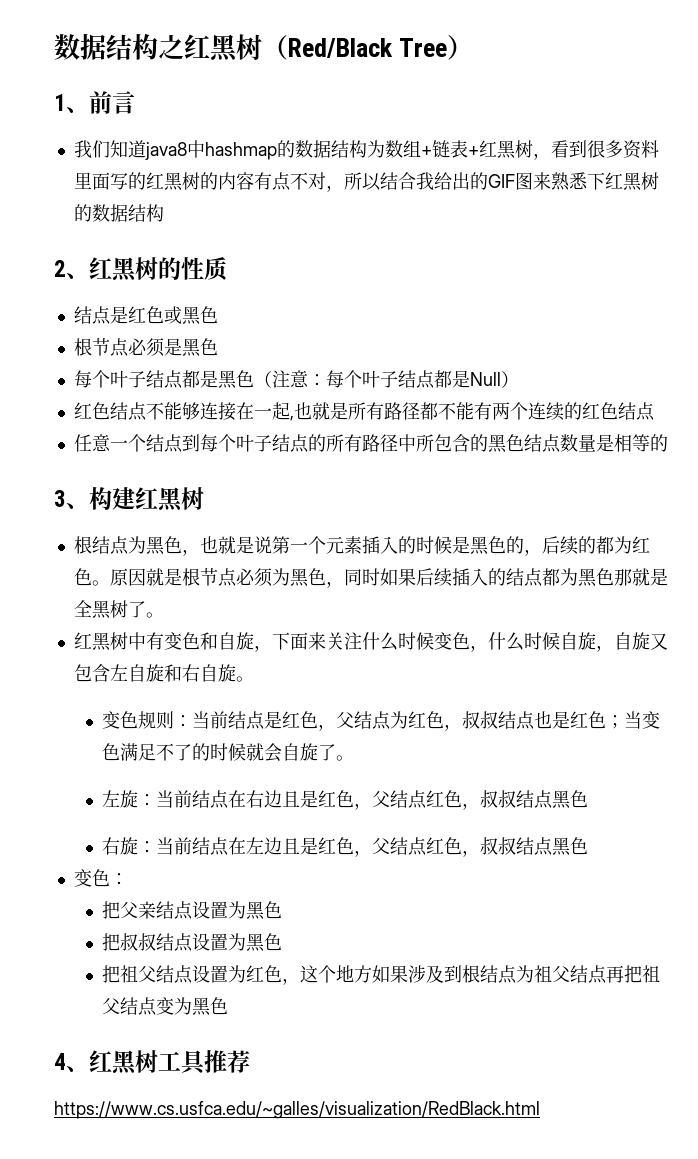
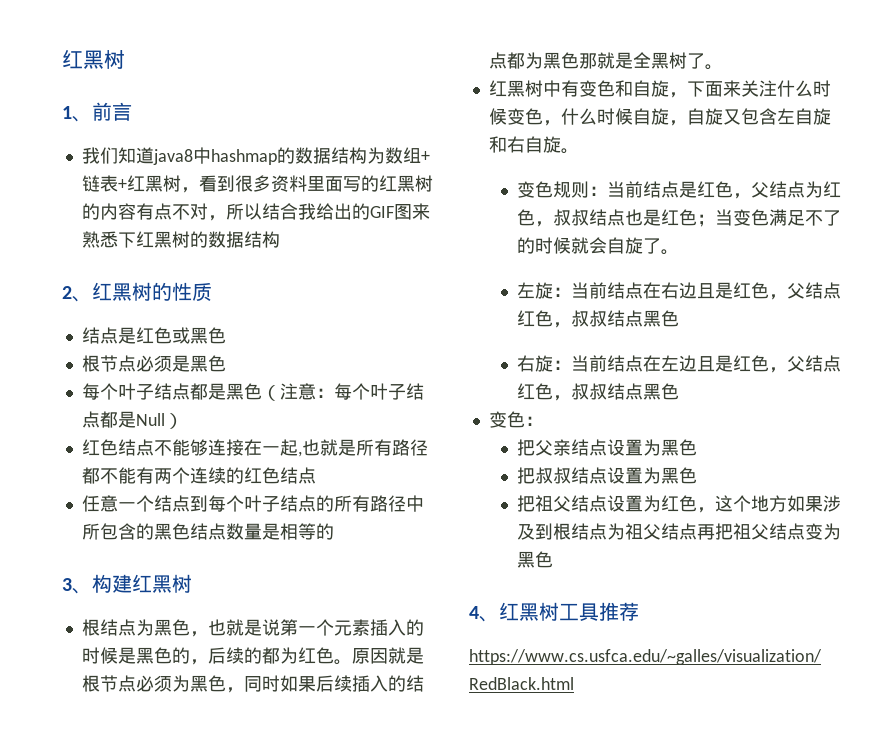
[54,33,474,62] 数据结构之红黑树（Red/Black Tree） -> [62,50,125,69] 红黑树

